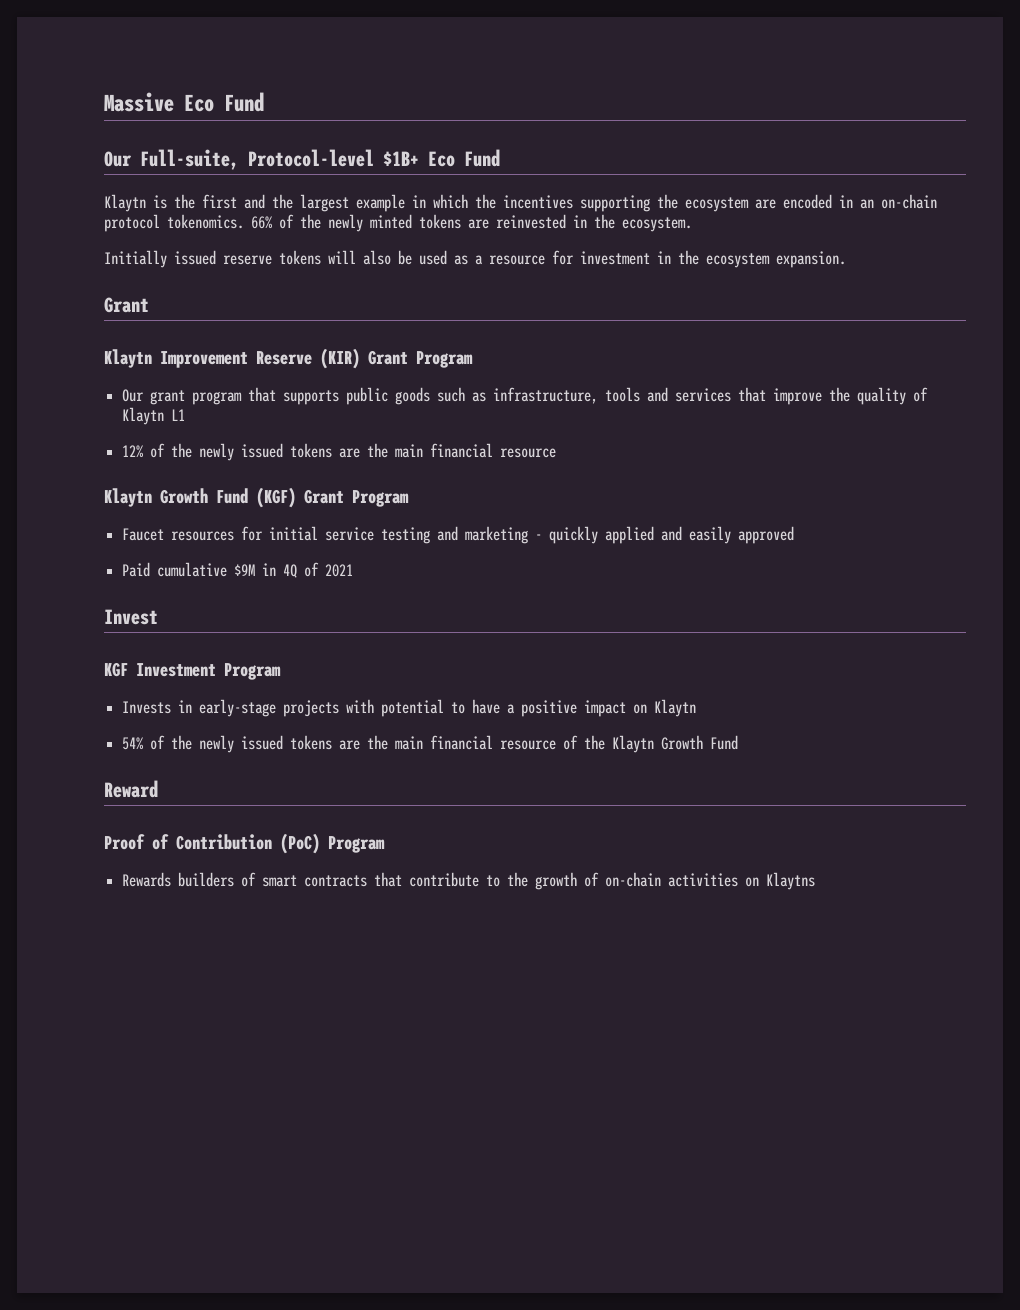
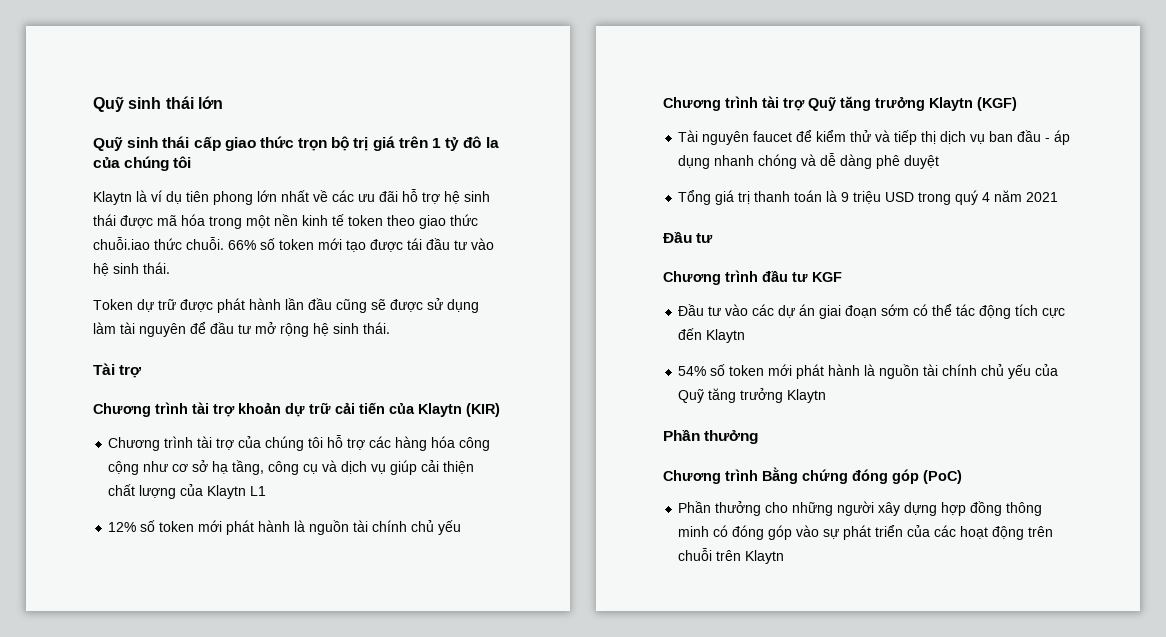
[104,92,264,112] [104,149,500,170] [104,194,937,212] [104,214,692,232] [104,250,846,268] [104,297,149,313] [104,348,473,369] [122,387,929,405] [122,407,186,425] [122,443,557,461] [104,487,409,508] [122,526,795,544] [122,562,354,578] [104,609,158,625] [104,662,281,680] [122,699,697,717] [122,735,739,753] [104,780,158,798] [104,833,385,854] [122,872,816,890] Massive Eco Fund // Our Full-suite, Protocol-level $1B+ Eco Fund // Klaytn is the first and the largest example in which the incentives supporting the ecosystem are encoded in an on-chain protocol tokenomics. 66% of the newly minted tokens are reinvested in the ecosystem. // Initially issued reserve tokens will also be used as a resource for investment in the ecosystem expansion. // Grant // Klaytn Improvement Reserve (KIR) Grant Program // Our grant program that supports public goods such as infrastructure, tools and services that improve the quality of Klaytn L1 // 12% of the newly issued tokens are the main financial resource // Klaytn Growth Fund (KGF) Grant Program // Faucet resources for initial service testing and marketing - quickly applied and easily approved // Paid cumulative $9M in 4Q of 2021 // Invest // KGF Investment Program // Invests in early-stage projects with potential to have a positive impact on Klaytn // 54% of the newly issued tokens are the main financial resource of the Klaytn Growth Fund // Reward // Proof of Contribution (PoC) Program // Rewards builders of smart contracts that contribute to the growth of on-chain activities on Klaytns -> [93,96,223,112] [93,136,499,151] [93,156,192,171] [93,189,490,205] [93,214,478,229] [93,237,494,252] [93,262,170,276] [93,298,479,313] [93,322,390,337] [93,363,143,378] [93,402,500,417] [108,435,491,451] [108,460,475,475] [108,484,267,499] [108,520,462,535] [663,96,1017,111] [678,130,1071,145] [678,153,940,169] [678,190,1059,205] [663,232,714,243] [663,270,842,285] [678,304,1066,319] [678,328,746,343] [678,364,1059,379] [678,388,827,403] [663,430,759,444] [663,467,962,484] [678,501,1043,516] [678,525,1054,540] [678,548,785,564] Quỹ sinh thái lớn // Quỹ sinh thái cấp giao thức trọn bộ trị giá trên 1 tỷ đô la của chúng tôi // Klaytn là ví dụ tiên phong lớn nhất về các ưu đãi hỗ trợ hệ sinh thái được mã hóa trong một nền kinh tế token theo giao thức chuỗi.iao thức chuỗi. 66% số token mới tạo được tái đầu tư vào hệ sinh thái. // Token dự trữ được phát hành lần đầu cũng sẽ được sử dụng làm tài nguyên để đầu tư mở rộng hệ sinh thái. // Tài trợ // Chương trình tài trợ khoản dự trữ cải tiến của Klaytn (KIR) // Chương trình tài trợ của chúng tôi hỗ trợ các hàng hóa công cộng như cơ sở hạ tầng, công cụ và dịch vụ giúp cải thiện chất lượng của Klaytn L1 // 12% số token mới phát hành là nguồn tài chính chủ yếu // Chương trình tài trợ Quỹ tăng trưởng Klaytn (KGF) // Tài nguyên faucet để kiểm thử và tiếp thị dịch vụ ban đầu - áp dụng nhanh chóng và dễ dàng phê duyệt // Tổng giá trị thanh toán là 9 triệu USD trong quý 4 năm 2021 // Đầu tư // Chương trình đầu tư KGF // Đầu tư vào các dự án giai đoạn sớm có thể tác động tích cực đến Klaytn // 54% số token mới phát hành là nguồn tài chính chủ yếu của Quỹ tăng trưởng Klaytn // Phần thưởng // Chương trình Bằng chứng đóng góp (PoC) // Phần thưởng cho những người xây dựng hợp đồng thông minh có đóng góp vào sự phát triển của các hoạt động trên chuỗi trên Klaytn

